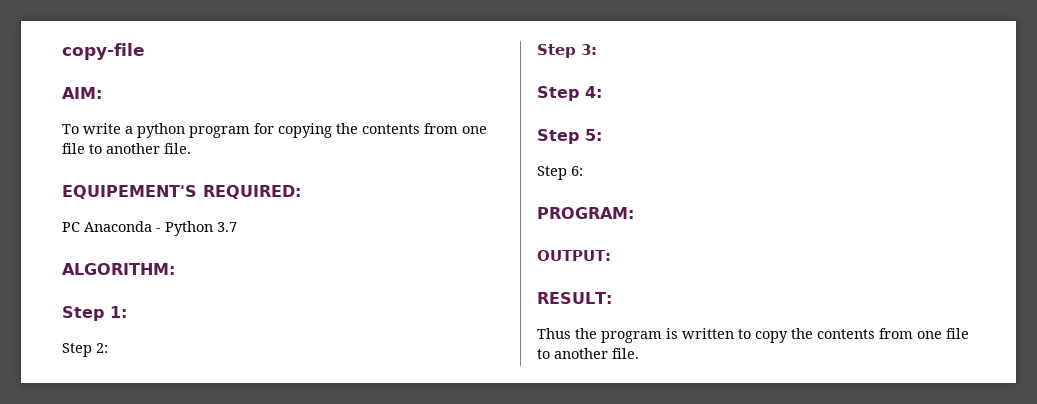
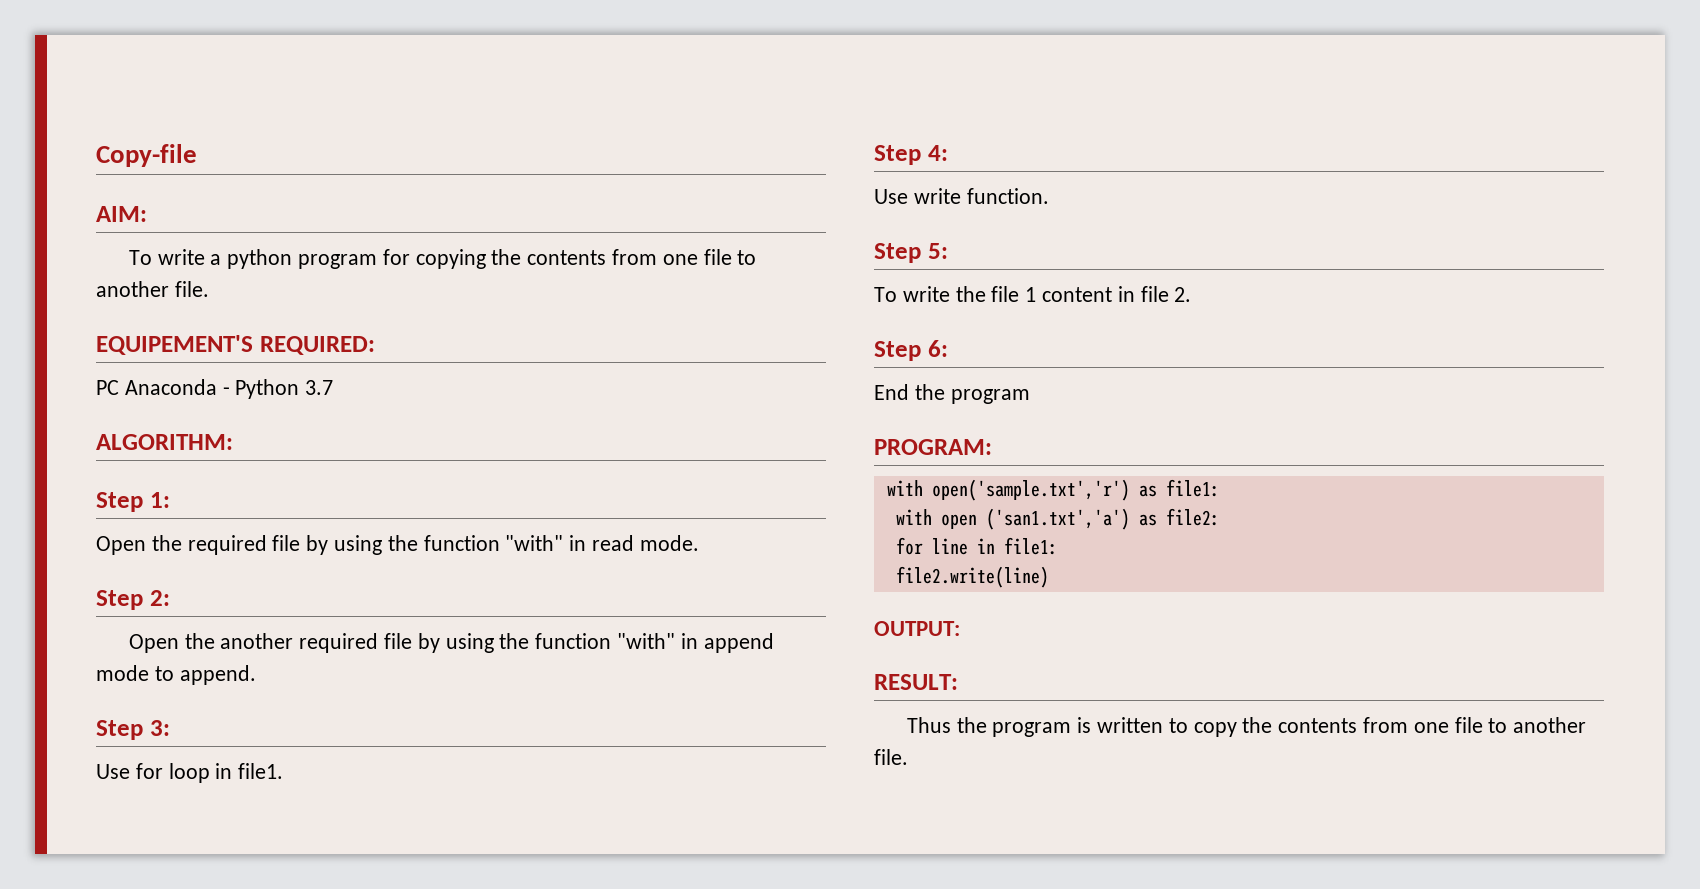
[62,43,145,60] copy-file -> [96,144,197,167] Copy-file
[62,343,108,357] [537,44,597,58] Step 2: // Step 3: -> [96,535,699,555] [96,590,170,610] [128,633,774,653] [96,665,256,685] [96,720,170,740] [96,763,284,783] Open the required file by using the function "with" in read mode. // Step 2: // Open the another required file by using the function "with" in append mode to append. // Step 3: // Use for loop in file1.
(602, 92) none -> [874,188,1049,204] // Use write function.
[537,166,583,180] [537,207,634,219] Step 6: // PROGRAM: -> [874,286,1192,302] [874,340,948,361] [874,384,1030,404] [874,439,992,455] [886,479,1220,501] [895,508,1220,530] [895,537,1058,555] [895,566,1049,588] To write the file 1 content in file 2. // Step 6: // End the program // PROGRAM: // with open('sample.txt','r') as file1: // with open ('san1.txt','a') as file2: // for line in file1: // file2.write(line)

